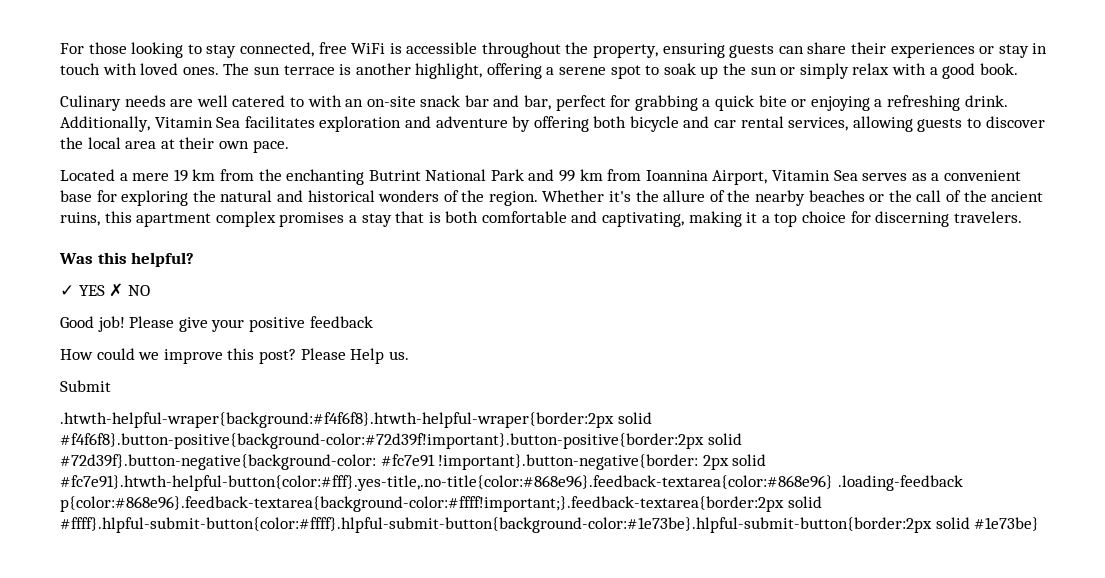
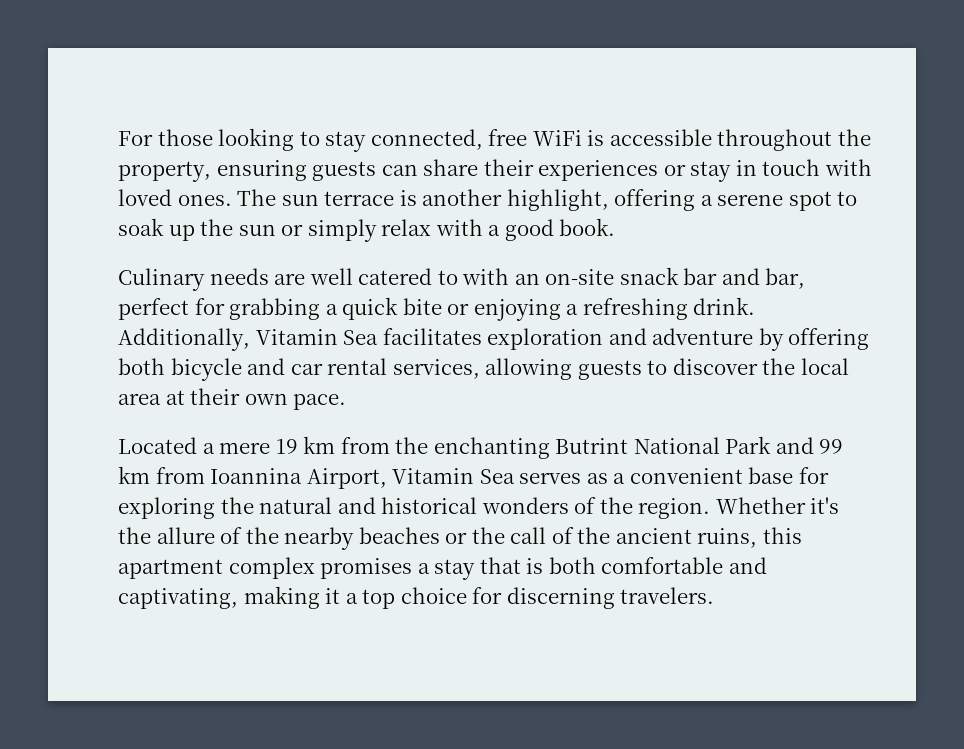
[59,252,195,267] [60,283,150,297] [60,316,373,332] [60,348,409,364] [60,380,111,392] [60,412,652,428] [60,433,742,449] [60,454,767,470] [60,475,963,491] [60,496,822,512] [60,517,1040,533] // Was this helpful? // ✓ YES ✗ NO // Good job! Please give your positive feedback // How could we improve this post? Please Help us. // Submit // .htwth-helpful-wraper{background:#f4f6f8}.htwth-helpful-wraper{border:2px solid #f4f6f8}.button-positive{background-color:#72d39f!important}.button-positive{border:2px solid #72d39f}.button-negative{background-color: #fc7e91 !important}.button-negative{border: 2px solid #fc7e91}.htwth-helpful-button{color:#fff}.yes-title,.no-title{color:#868e96}.feedback-textarea{color:#868e96} .loading-feedback p{color:#868e96}.feedback-textarea{background-color:#ffff!important;}.feedback-textarea{border:2px solid #ffff}.hlpful-submit-button{color:#ffff}.hlpful-submit-button{background-color:#1e73be}.hlpful-submit-button{border:2px solid #1e73be} -> (715, 595) none

